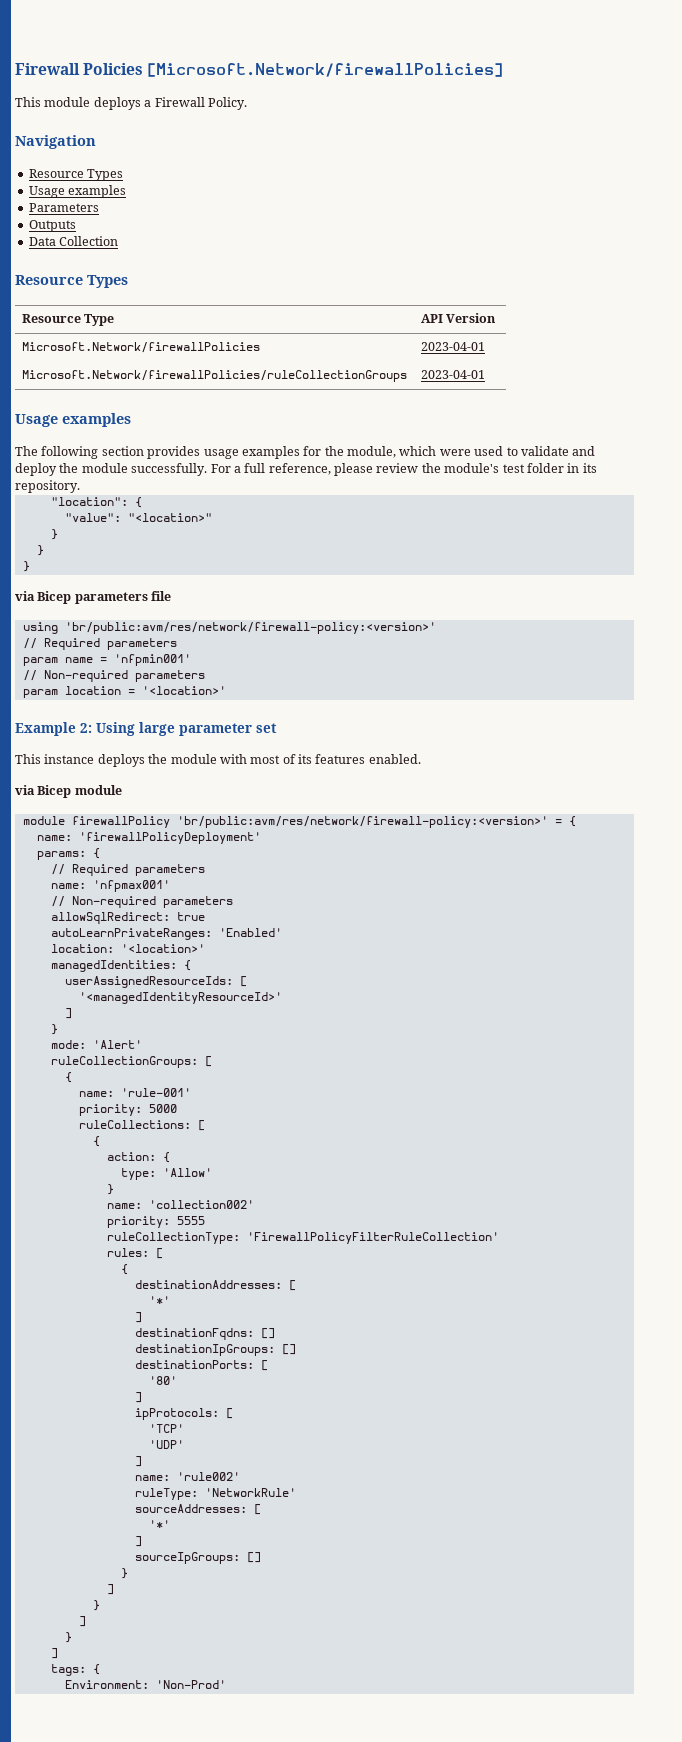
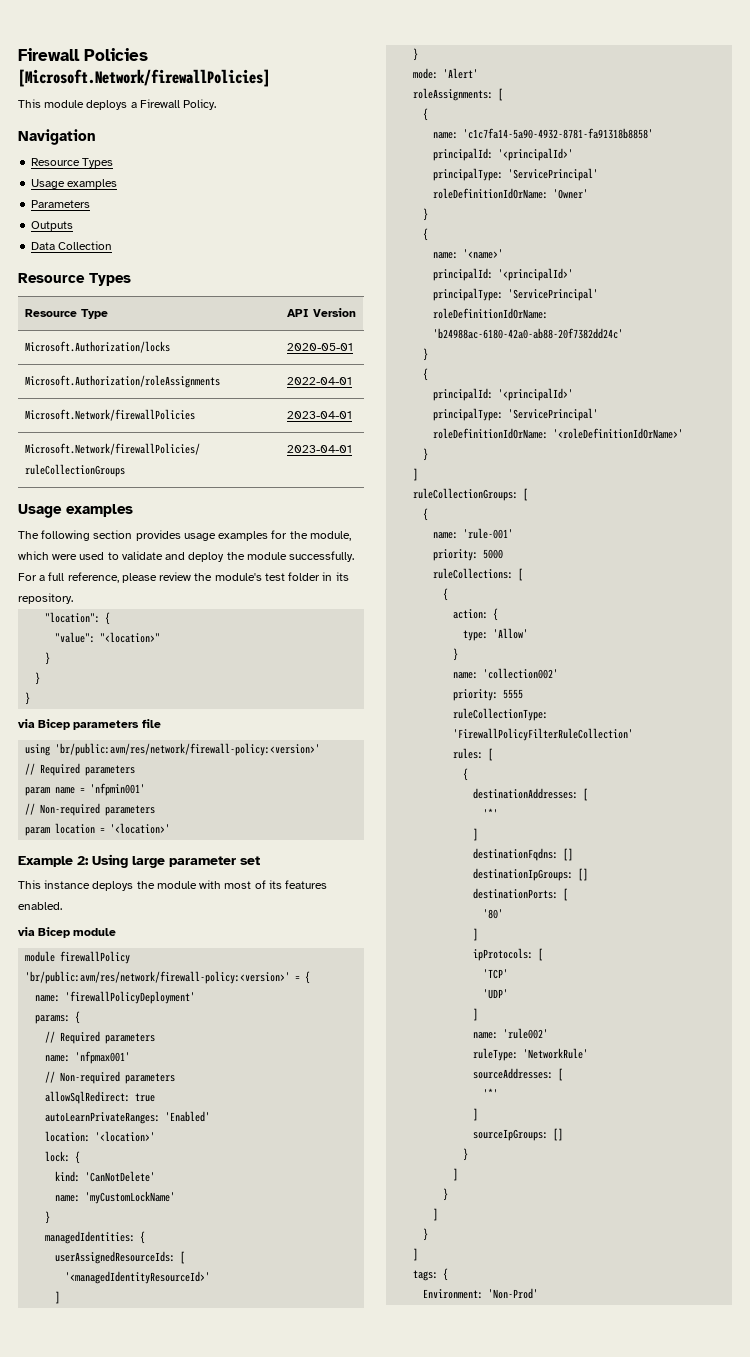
(497, 318) none -> [24,341,170,353] [286,343,353,351] [24,375,220,388] [286,377,352,385] // Microsoft.Authorization/locks | 2020-05-01 // Microsoft.Authorization/roleAssignments | 2022-04-01
(205, 948) none -> [45,1151,81,1164] [55,1171,156,1182] [55,1191,176,1204] [45,1211,51,1224] // lock: { // kind: 'CanNotDelete' // name: 'myCustomLockName' // }
(142, 1044) none -> [413,88,504,101] [423,108,429,121] [433,128,654,139] [433,148,574,161] [433,168,599,181] [433,188,589,199] [423,208,429,221] [423,228,429,241] [433,249,504,259] [433,268,574,281] [433,288,599,301] [433,308,549,319] [433,328,624,339] [423,348,429,361] [423,368,429,381] [433,388,574,401] [433,408,599,421] [433,428,684,439] [423,448,429,461] [413,468,419,481] // roleAssignments: [ // { // name: 'c1c7fa14-5a90-4932-8781-fa91318b8858' // principalId: '<principalId>' // principalType: 'ServicePrincipal' // roleDefinitionIdOrName: 'Owner' // } // { // name: '<name>' // principalId: '<principalId>' // principalType: 'ServicePrincipal' // roleDefinitionIdOrName: 'b24988ac-6180-42a0-ab88-20f7382dd24c' // } // { // principalId: '<principalId>' // principalType: 'ServicePrincipal' // roleDefinitionIdOrName: '<roleDefinitionIdOrName>' // } // ]

